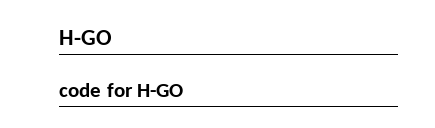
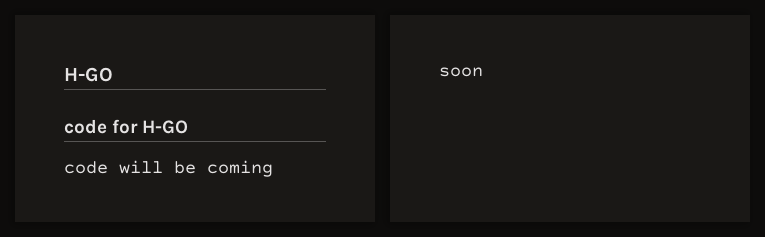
(184, 90) none -> [64,160,273,177] [439,67,483,77] // code will be coming soon

